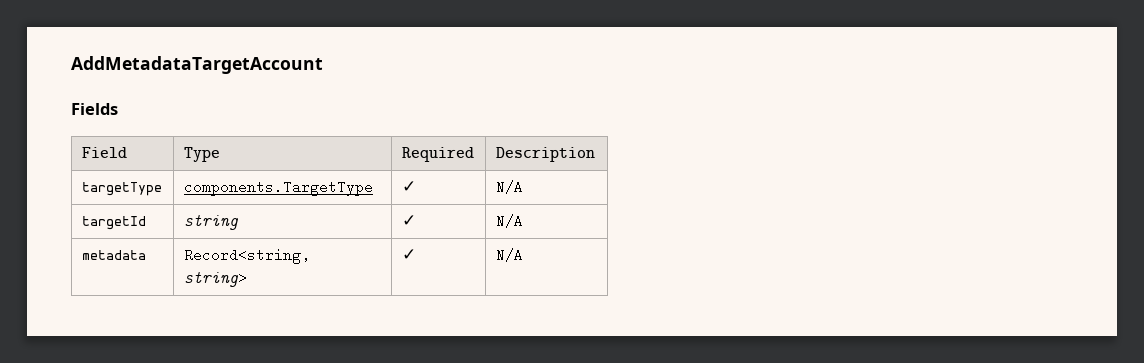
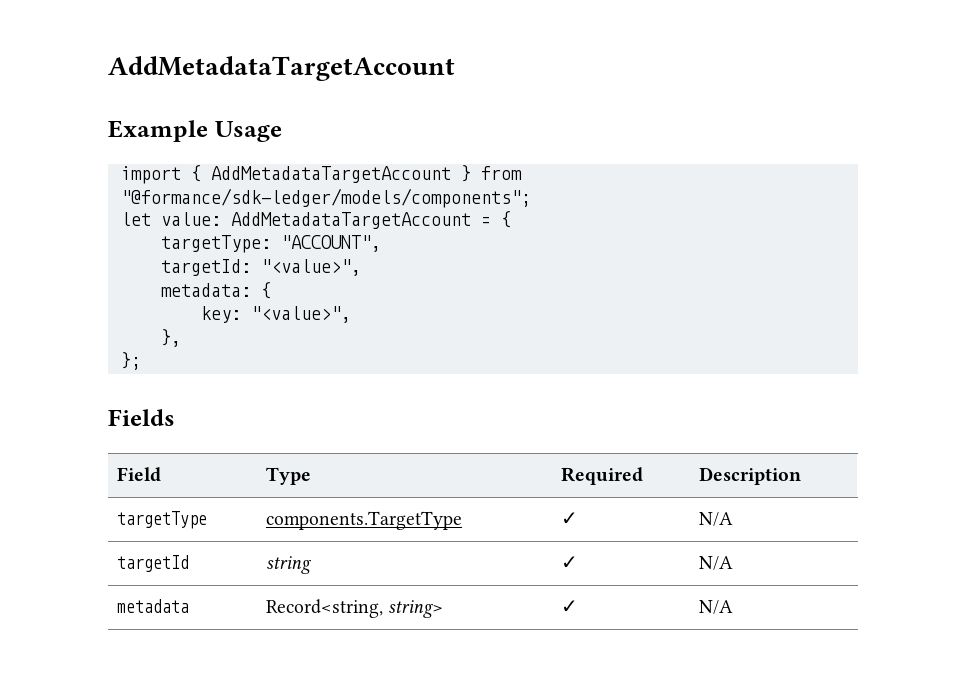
[71,56,323,74] AddMetadataTargetAccount -> [108,56,455,81] [108,120,282,142] [120,165,522,184] [120,188,531,208] [120,211,511,229] [160,235,381,253] [160,259,361,276] [160,282,271,299] [200,306,351,323] [160,329,181,347] [120,352,141,370] AddMetadataTargetAccount // Example Usage // import { AddMetadataTargetAccount } from "@formance/sdk-ledger/models/components"; // let value: AddMetadataTargetAccount = { // targetType: "ACCOUNT", // targetId: "<value>", // metadata: { // key: "<value>", // }, // };

